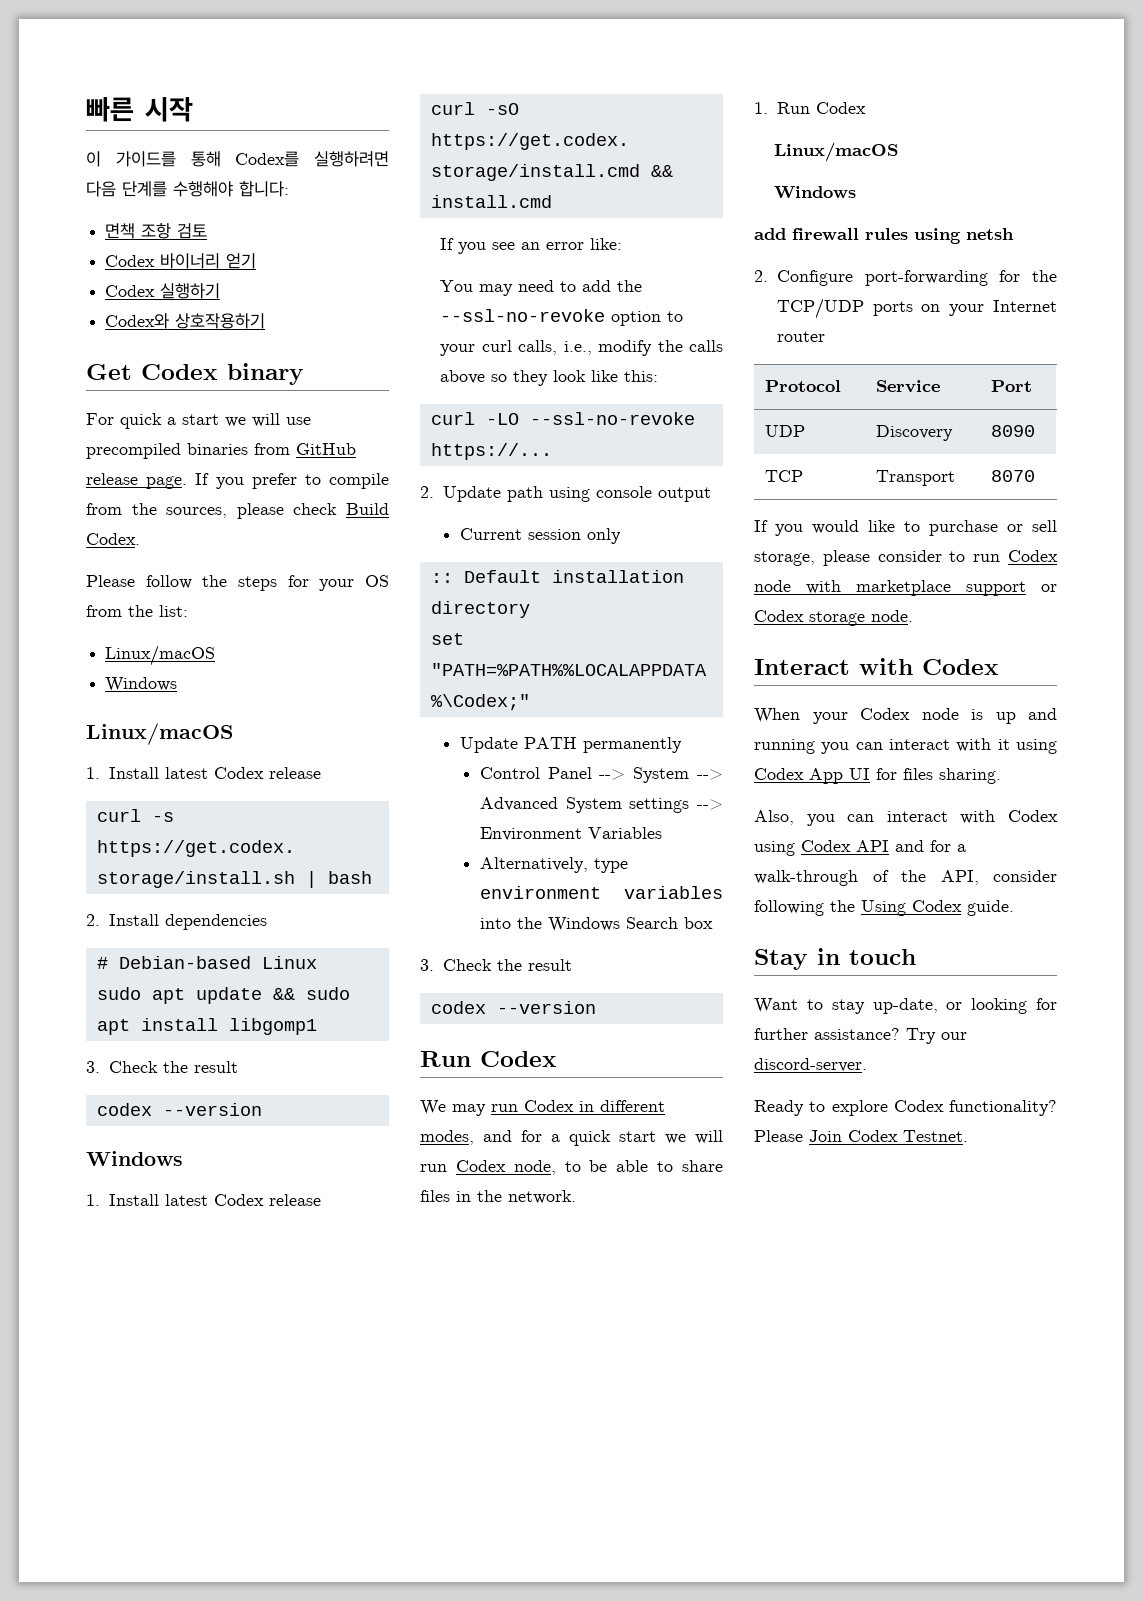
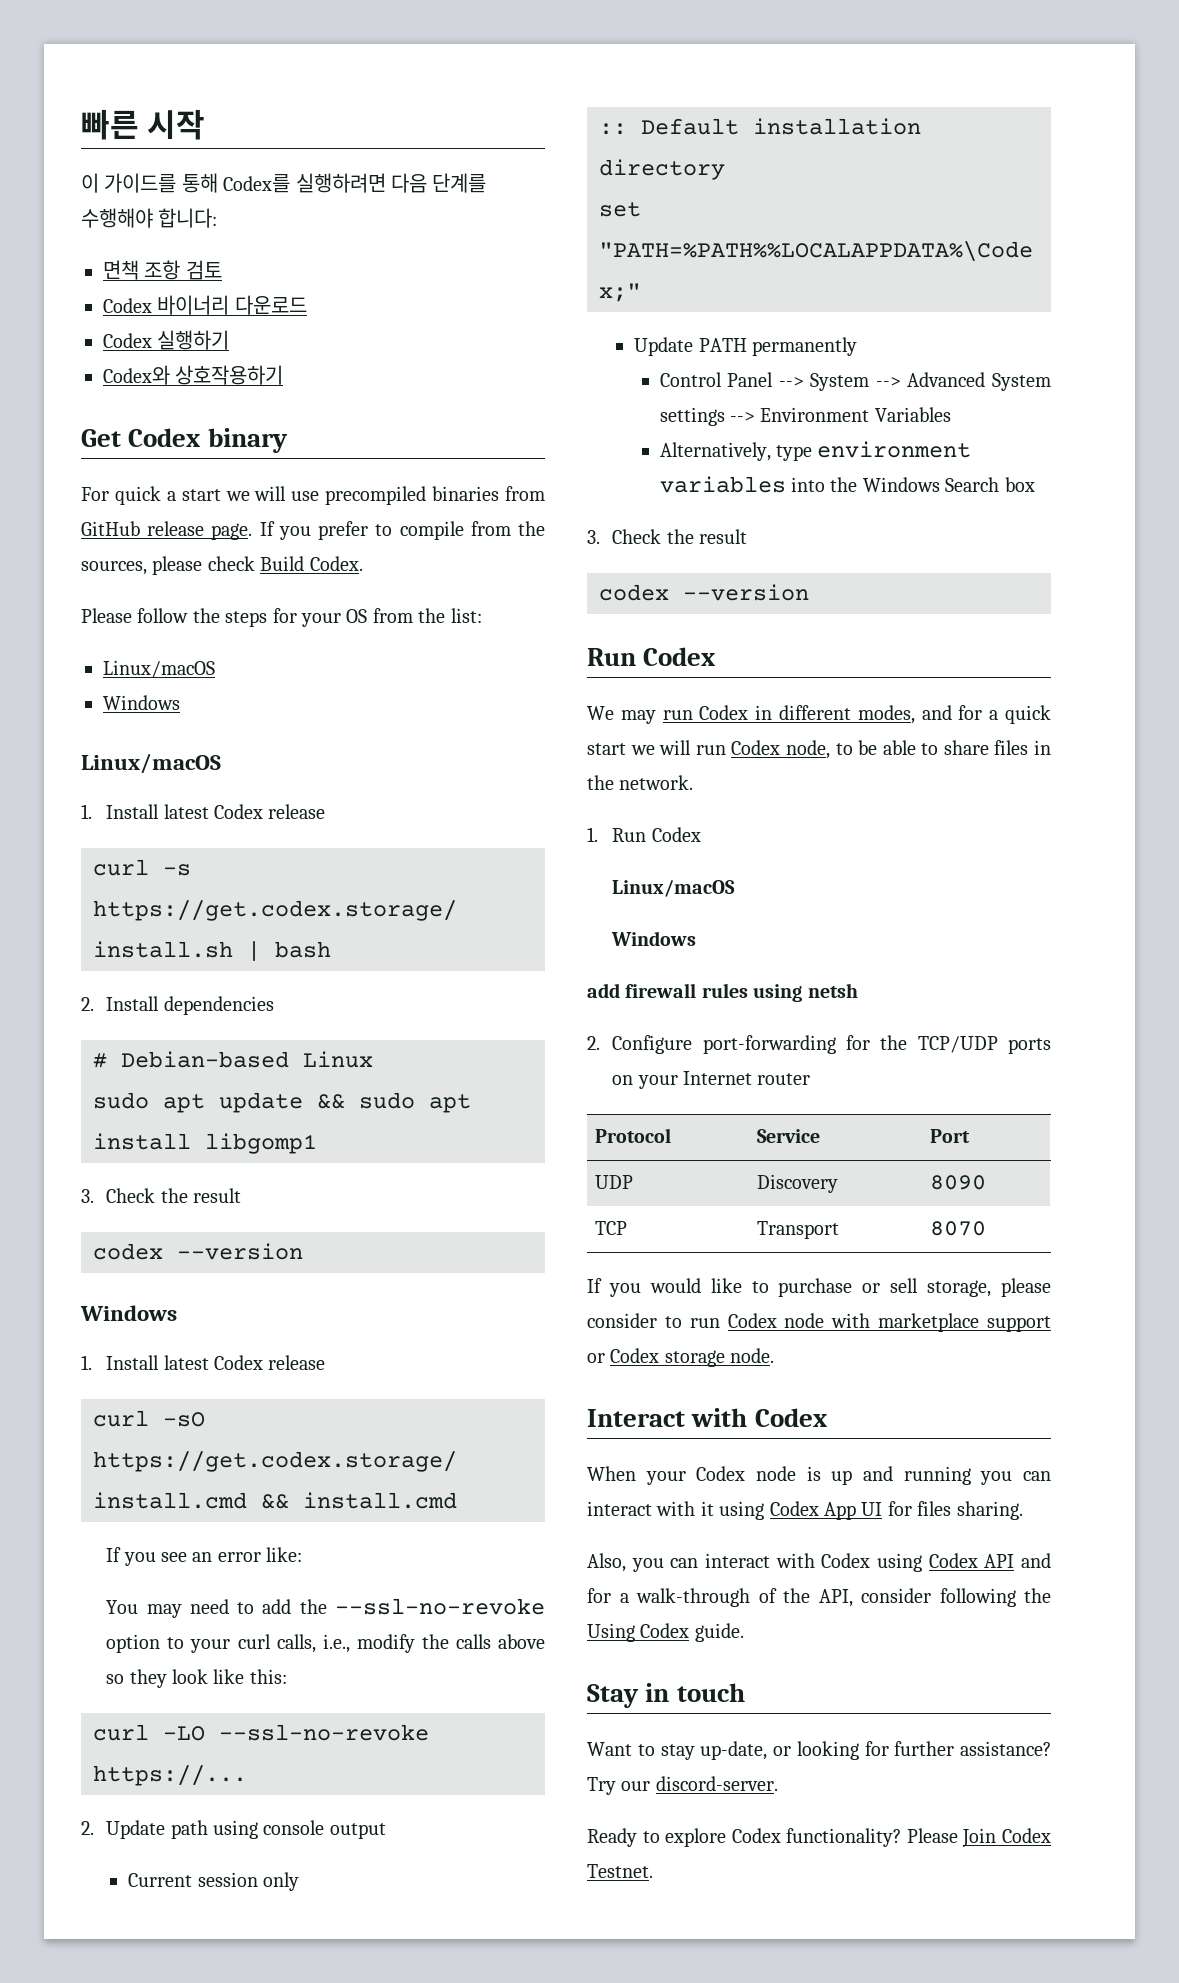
[226,253,257,269] 얻기 -> [234,295,307,315] 다운로드

